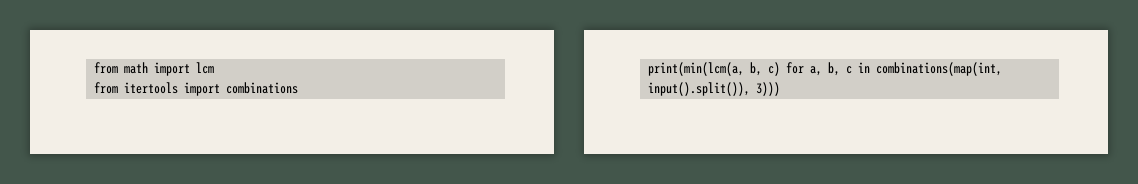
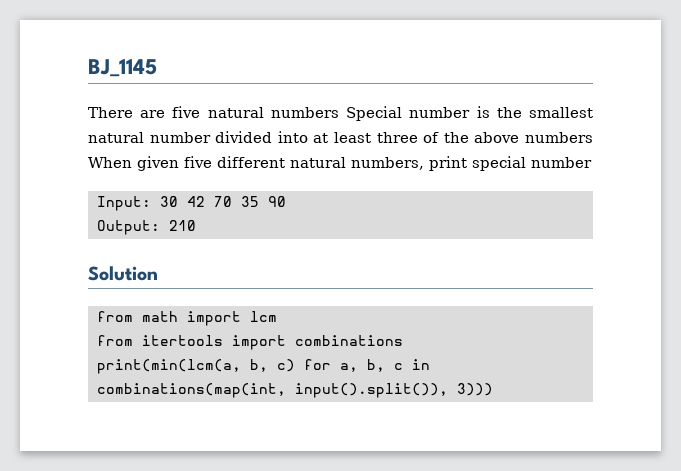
(94, 68) none -> [88,59,157,77] [88,106,593,121] [88,131,594,143] [88,156,592,171] [96,196,286,211] [96,220,196,235] [88,266,158,281] BJ_1145 // There are five natural numbers Special number is the smallest natural number divided into at least three of the above numbers When given five different natural numbers, print special number // Input: 30 42 70 35 90 // Output: 210 // Solution //

